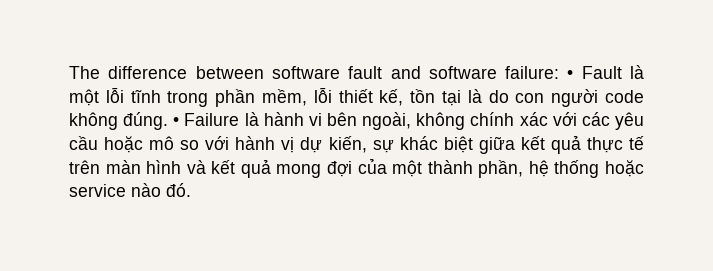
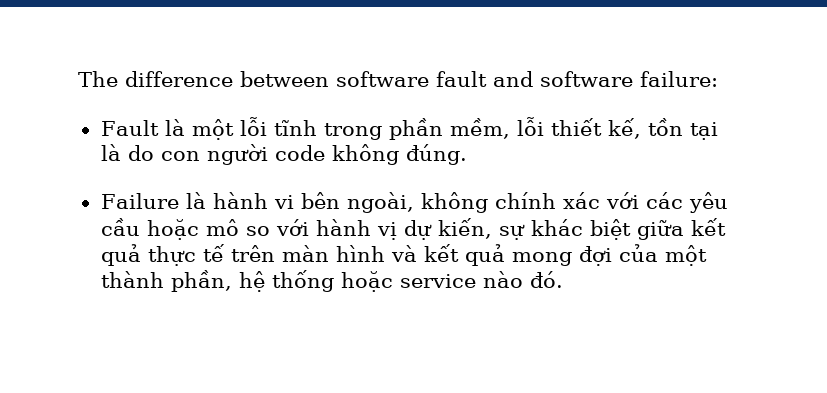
[567,70,574,79] • -> (718, 79) //
[173,117,180,126] • -> (467, 154) //

